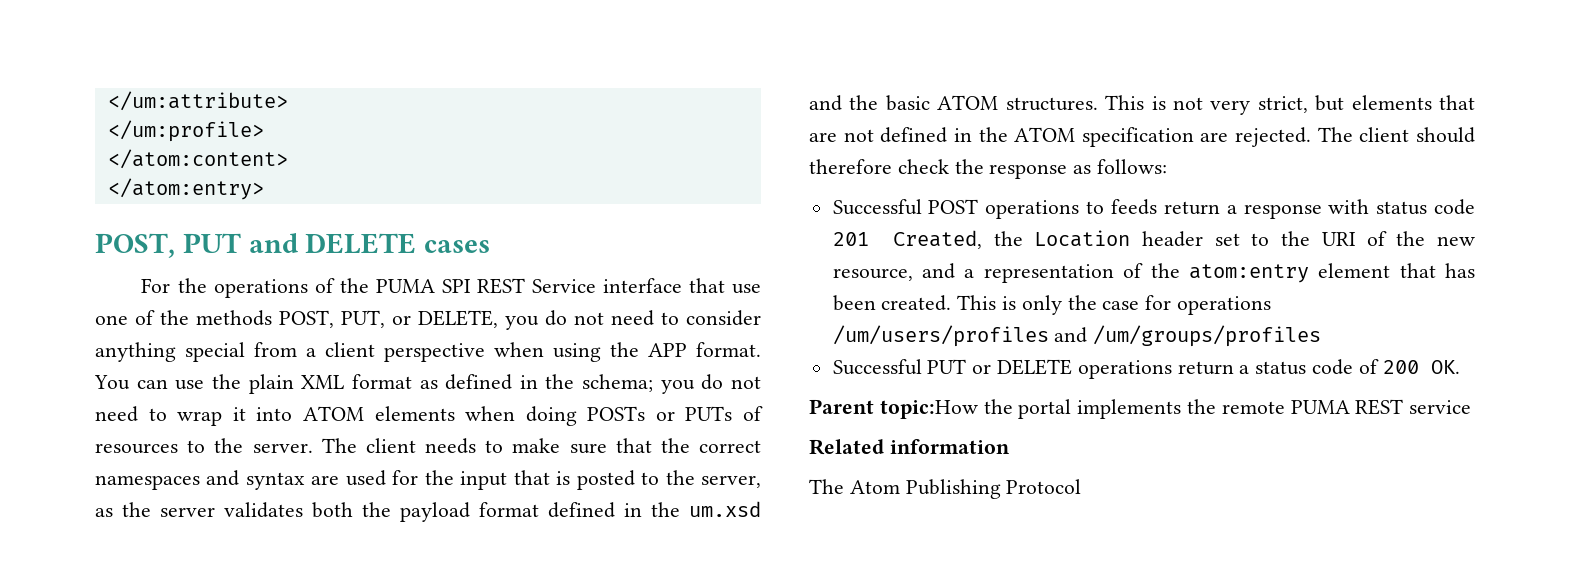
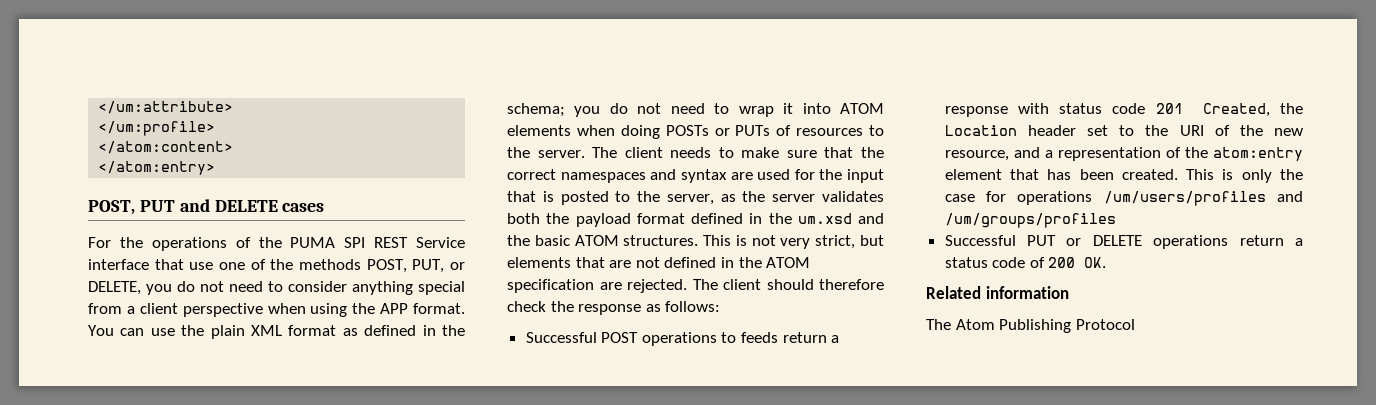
[809,399,1472,419] // Parent topic:How the portal implements the remote PUMA REST service -> (1107, 262) none

